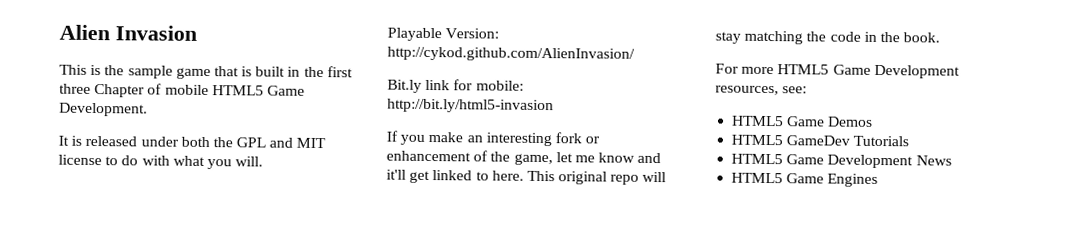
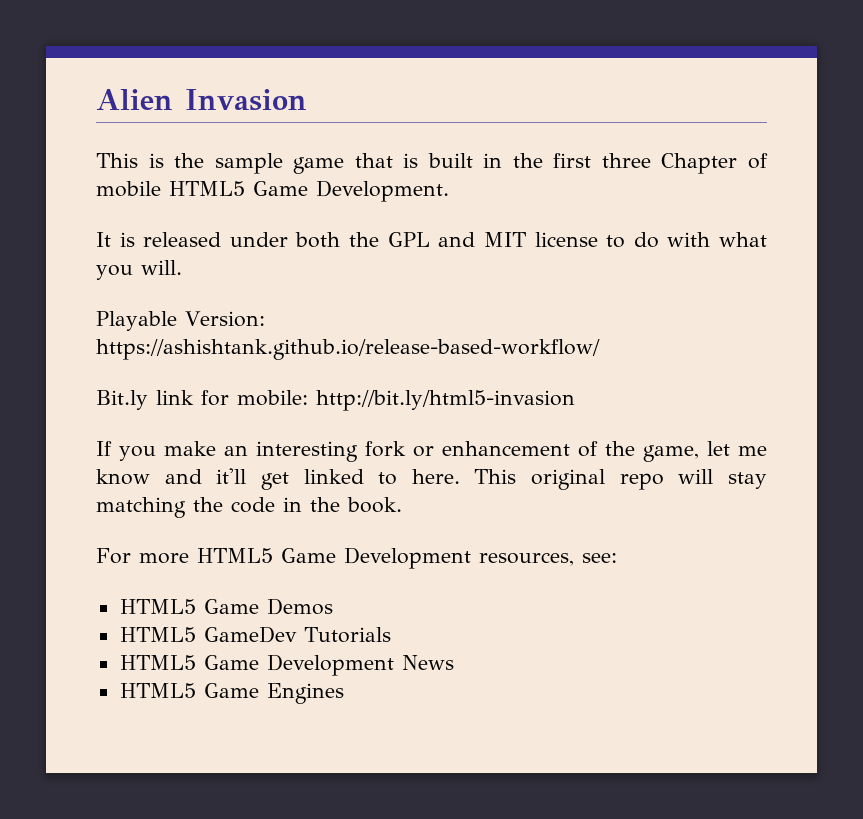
[387,46,635,62] http://cykod.github.com/AlienInvasion/ -> [96,339,600,360] https://ashishtank.github.io/release-based-workflow/

